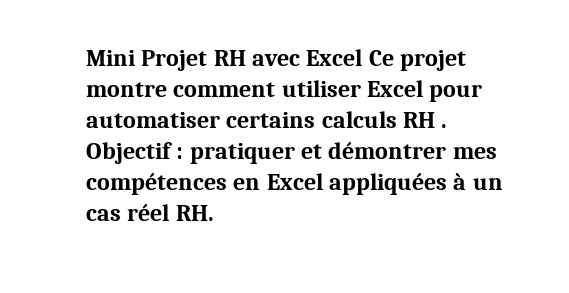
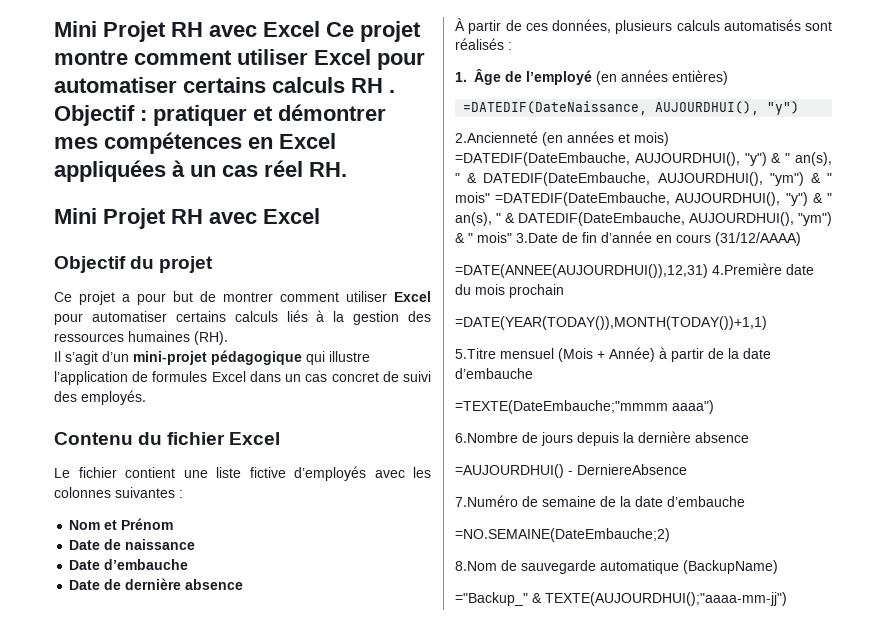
(214, 213) none -> [54,208,320,229] [54,256,214,273] [54,291,431,305] [54,310,431,325] [54,331,228,345] [54,350,370,365] [54,371,432,385] [54,390,146,405] [54,432,281,445] [54,466,431,481] [54,487,183,498] [69,518,174,530] [69,539,196,550] [69,559,189,570] [69,578,244,590] [455,18,832,34] [455,38,512,50] [455,69,728,85] [463,101,800,115] [455,131,669,146] [455,152,832,166] [455,172,832,186] [455,192,832,206] [455,212,832,226] [455,231,801,246] [455,263,814,278] [455,284,564,298] [455,316,767,330] [455,347,771,362] [455,368,533,379] [455,400,714,414] [455,431,749,446] [455,464,687,478] [455,495,745,507] [455,528,670,542] [455,560,778,574] [455,592,787,606] // Mini Projet RH avec Excel // Objectif du projet // Ce projet a pour but de montrer comment utiliser Excel pour automatiser certains calculs liés à la gestion des ressources humaines (RH). // Il s’agit d’un mini-projet pédagogique qui illustre l’application de formules Excel dans un cas concret de suivi des employés. // Contenu du fichier Excel // Le fichier contient une liste fictive d’employés avec les colonnes suivantes : // Nom et Prénom // Date de naissance // Date d’embauche // Date de dernière absence // À partir de ces données, plusieurs calculs automatisés sont réalisés : // 1. Âge de l’employé (en années entières) // =DATEDIF(DateNaissance, AUJOURDHUI(), "y") // 2.Ancienneté (en années et mois) =DATEDIF(DateEmbauche, AUJOURDHUI(), "y") & " an(s), " & DATEDIF(DateEmbauche, AUJOURDHUI(), "ym") & " mois" =DATEDIF(DateEmbauche, AUJOURDHUI(), "y") & " an(s), " & DATEDIF(DateEmbauche, AUJOURDHUI(), "ym") & " mois" 3.Date de fin d’année en cours (31/12/AAAA) // =DATE(ANNEE(AUJOURDHUI()),12,31) 4.Première date du mois prochain // =DATE(YEAR(TODAY()),MONTH(TODAY())+1,1) // 5.Titre mensuel (Mois + Année) à partir de la date d’embauche // =TEXTE(DateEmbauche;"mmmm aaaa") // 6.Nombre de jours depuis la dernière absence // =AUJOURDHUI() - DerniereAbsence // 7.Numéro de semaine de la date d’embauche // =NO.SEMAINE(DateEmbauche;2) // 8.Nom de sauvegarde automatique (BackupName) // ="Backup_" & TEXTE(AUJOURDHUI();"aaaa-mm-jj")

